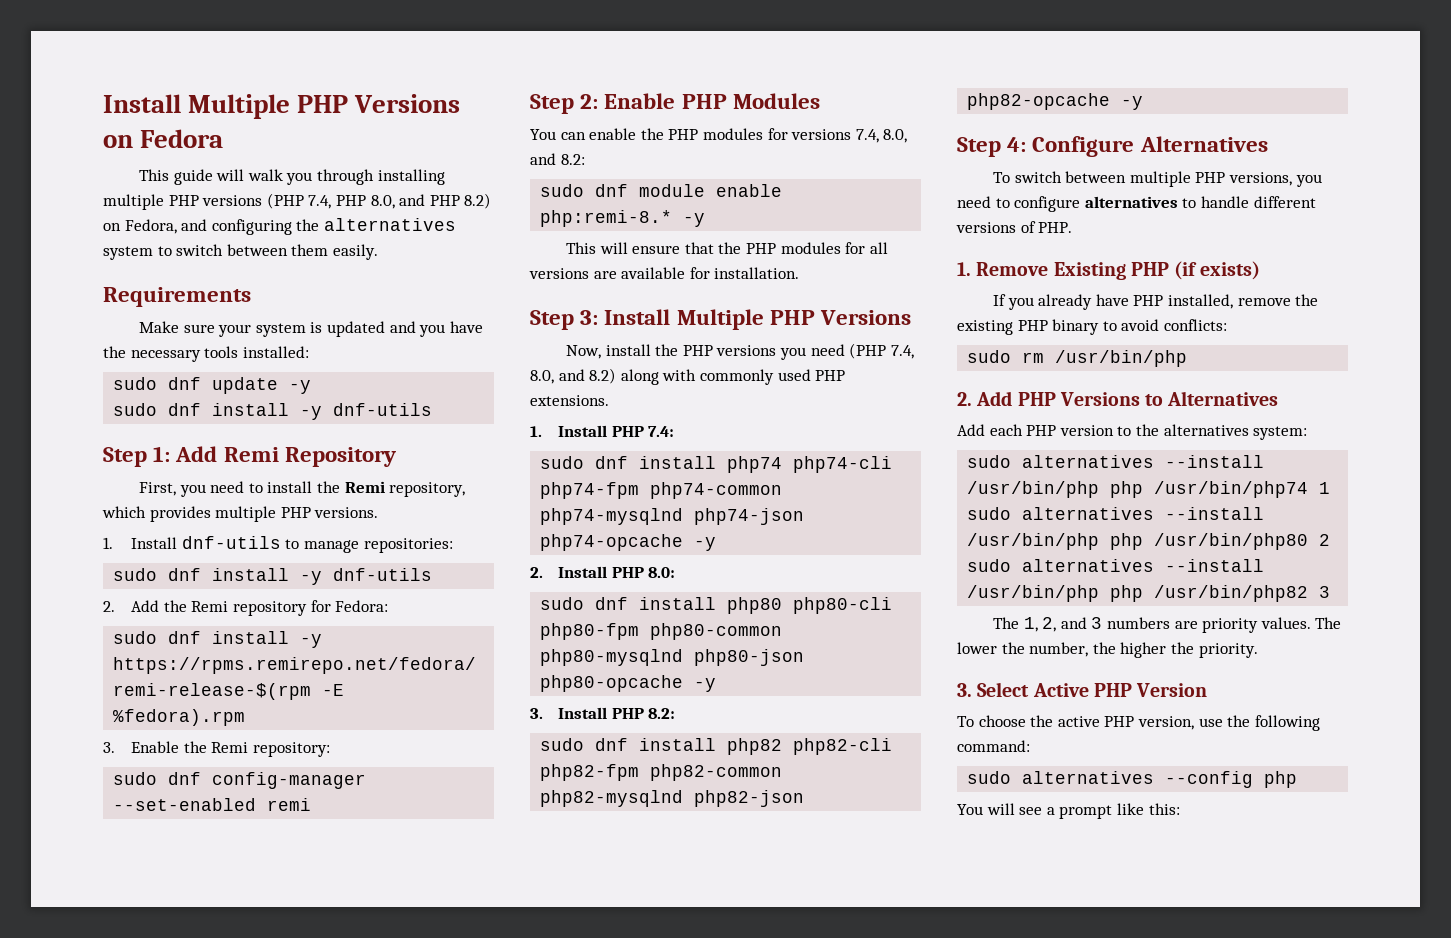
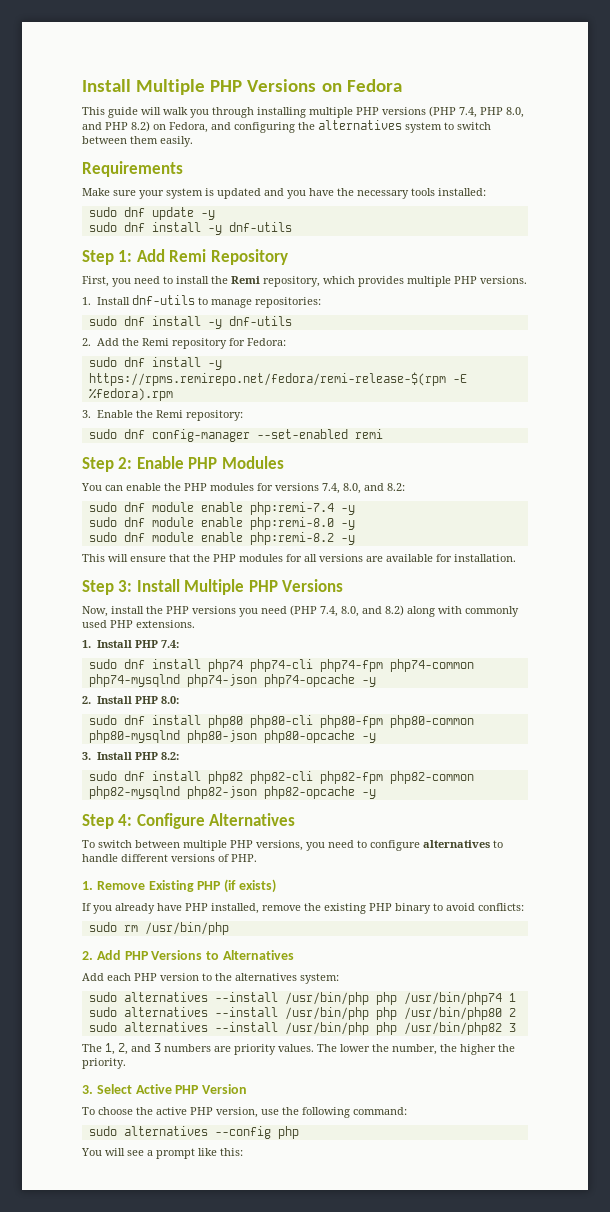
[540,210,673,227] php:remi-8.* -> [249,502,355,515] [88,517,355,530] [88,532,334,545] php:remi-7.4 -y // sudo dnf module enable php:remi-8.0 -y // sudo dnf module enable php:remi-8.2

